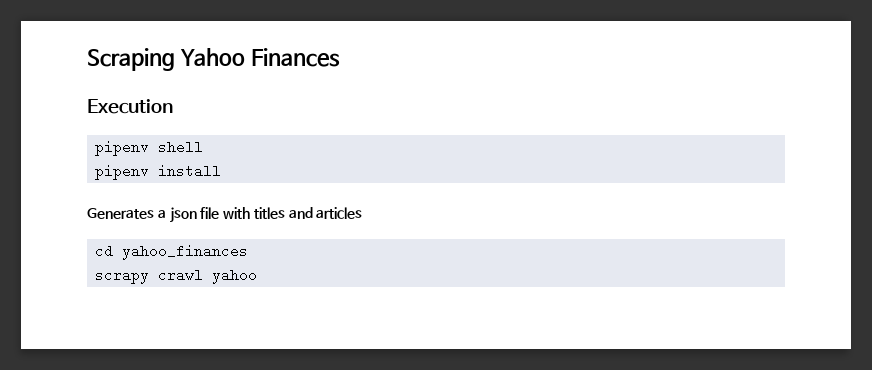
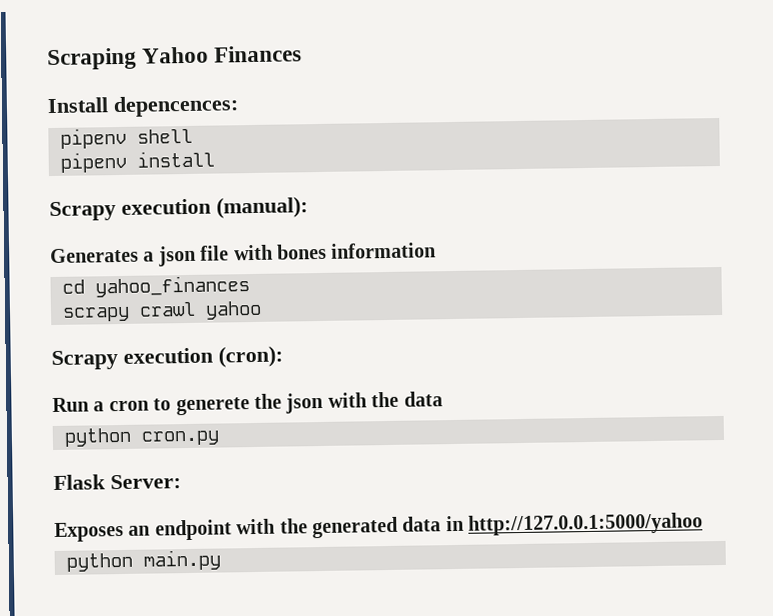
[87,99,173,114] Execution -> [47,95,239,118] Install depencences:
(222, 171) none -> [49,196,308,222] // Scrapy execution (manual):
[253,207,363,219] titles and articles -> [277,242,437,260] bones information
(258, 276) none -> [51,345,283,371] [52,391,443,416] [64,427,220,447] [53,474,181,491] [54,512,704,543] [66,549,221,572] // Scrapy execution (cron): // Run a cron to generete the json with the data // python cron.py // Flask Server: // Exposes an endpoint with the generated data in http://127.0.0.1:5000/yahoo // python main.py

